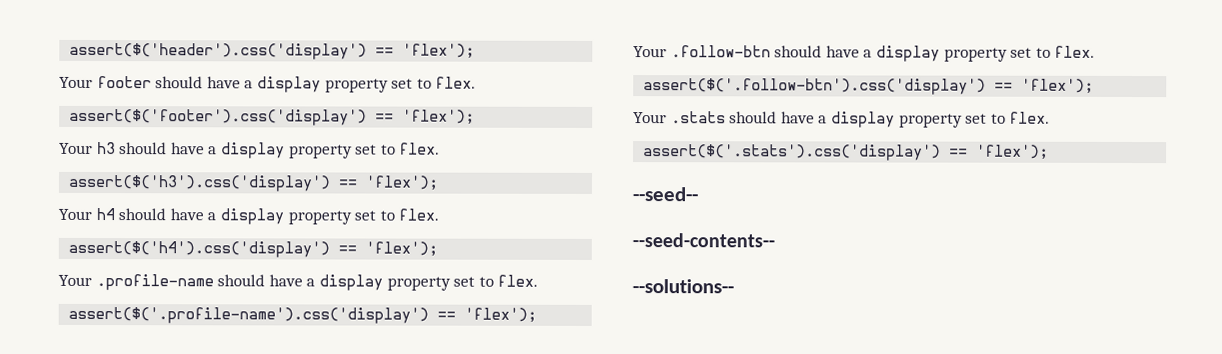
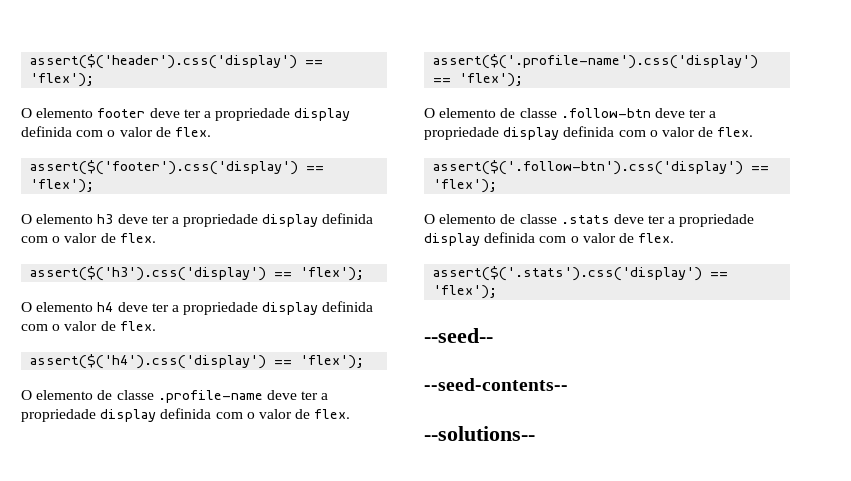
[59,76,477,93] [69,108,476,126] [59,142,441,159] [68,174,440,192] [58,208,440,225] [68,240,439,258] [58,274,539,291] [68,306,538,324] [633,45,1096,62] [643,78,1095,95] [633,111,1006,128] Your footer should have a display property set to flex. // assert($('footer').css('display') == 'flex'); // Your h3 should have a display property set to flex. // assert($('h3').css('display') == 'flex'); // Your h4 should have a display property set to flex. // assert($('h4').css('display') == 'flex'); // Your .profile-name should have a display property set to flex. // assert($('.profile-name').css('display') == 'flex'); // Your .follow-btn should have a display property set to flex. // assert($('.follow-btn').css('display') == 'flex'); // Your .stats should have a display property set to -> [21,108,351,121] [21,126,211,137] [30,160,325,175] [30,179,95,193] [21,213,374,227] [21,233,156,243] [30,266,365,281] [21,301,374,315] [21,321,156,331] [30,354,365,369] [21,390,329,403] [21,408,351,422] [433,54,759,69] [433,73,524,87] [424,108,717,118] [424,126,754,140] [433,160,770,175] [433,179,498,193] [424,214,755,227] [424,232,634,246] O elemento footer deve ter a propriedade display definida com o valor de flex. // assert($('footer').css('display') == 'flex'); // O elemento h3 deve ter a propriedade display definida com o valor de flex. // assert($('h3').css('display') == 'flex'); // O elemento h4 deve ter a propriedade display definida com o valor de flex. // assert($('h4').css('display') == 'flex'); // O elemento de classe .profile-name deve ter a propriedade display definida com o valor de flex. // assert($('.profile-name').css('display') == 'flex'); // O elemento de classe .follow-btn deve ter a propriedade display definida com o valor de flex. // assert($('.follow-btn').css('display') == 'flex'); // O elemento de classe .stats deve ter a propriedade display definida com o valor de

